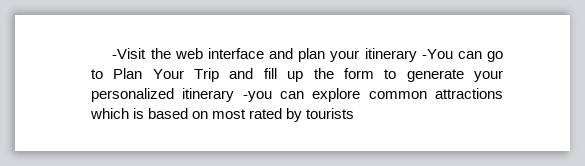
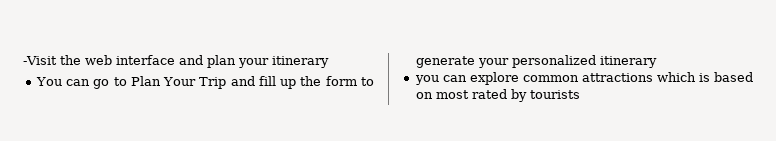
[421,49,453,59] -You -> [35,77,62,86] // You
[242,91,272,102] -you -> [414,75,439,85] // you

